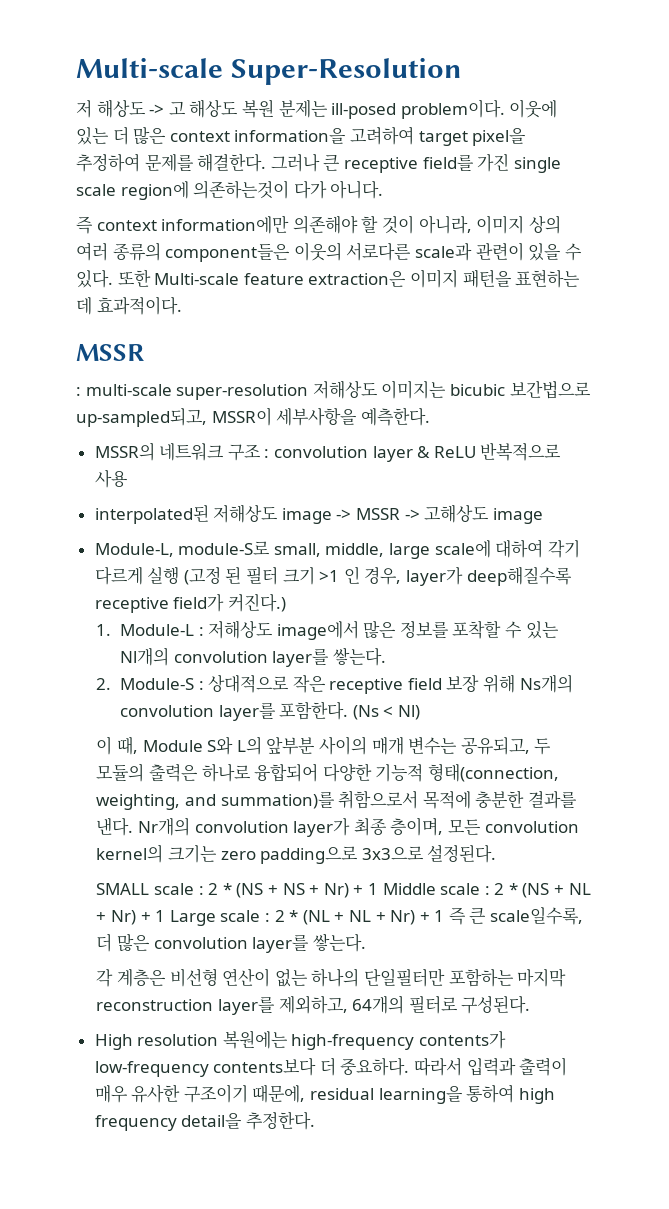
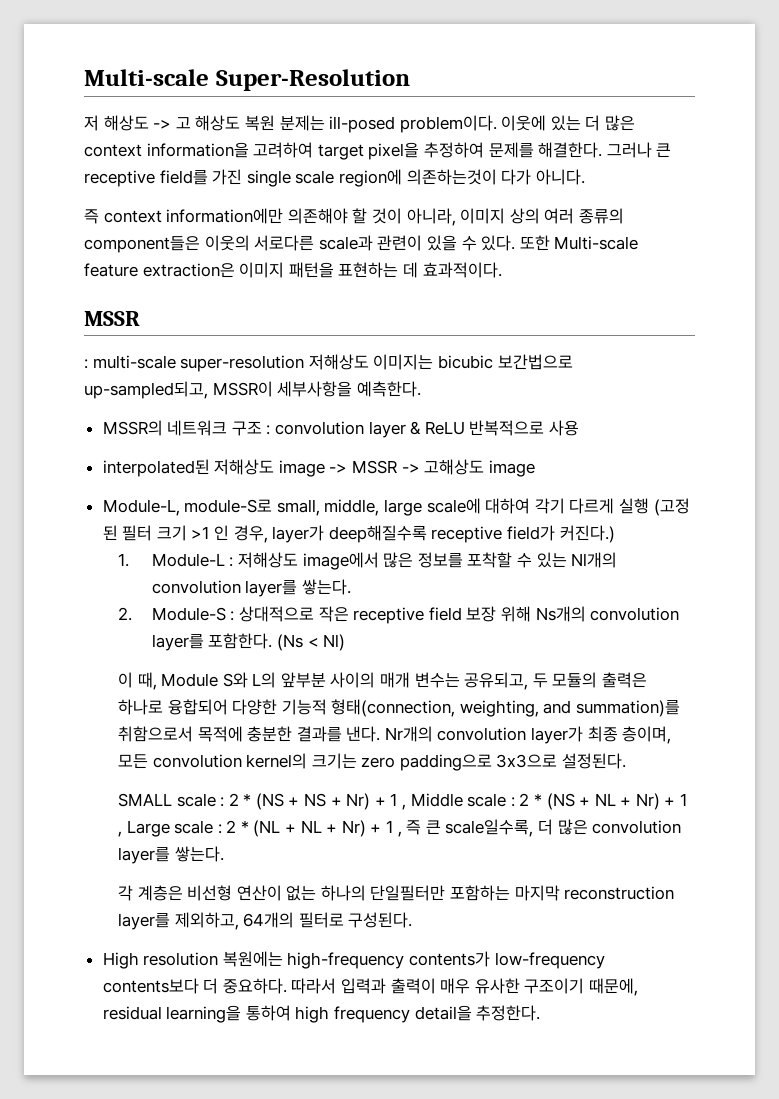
(378, 889) none -> [401,804,406,810] ,
(166, 916) none -> [117,831,122,837] ,
(445, 916) none -> [397,831,402,837] ,

